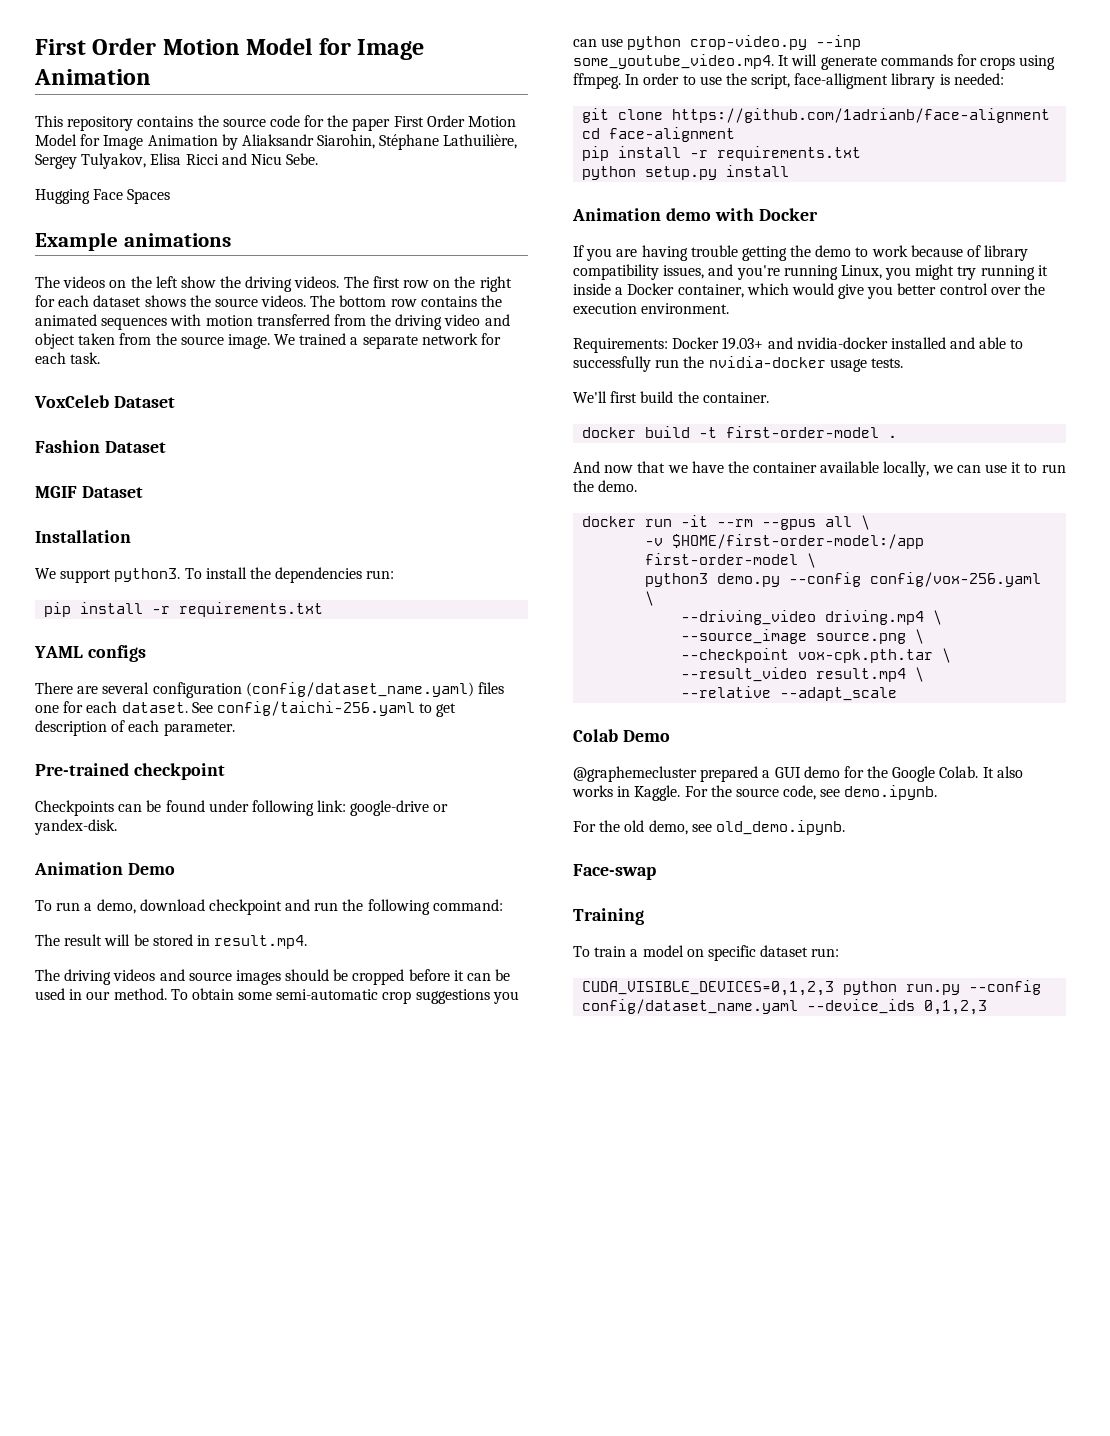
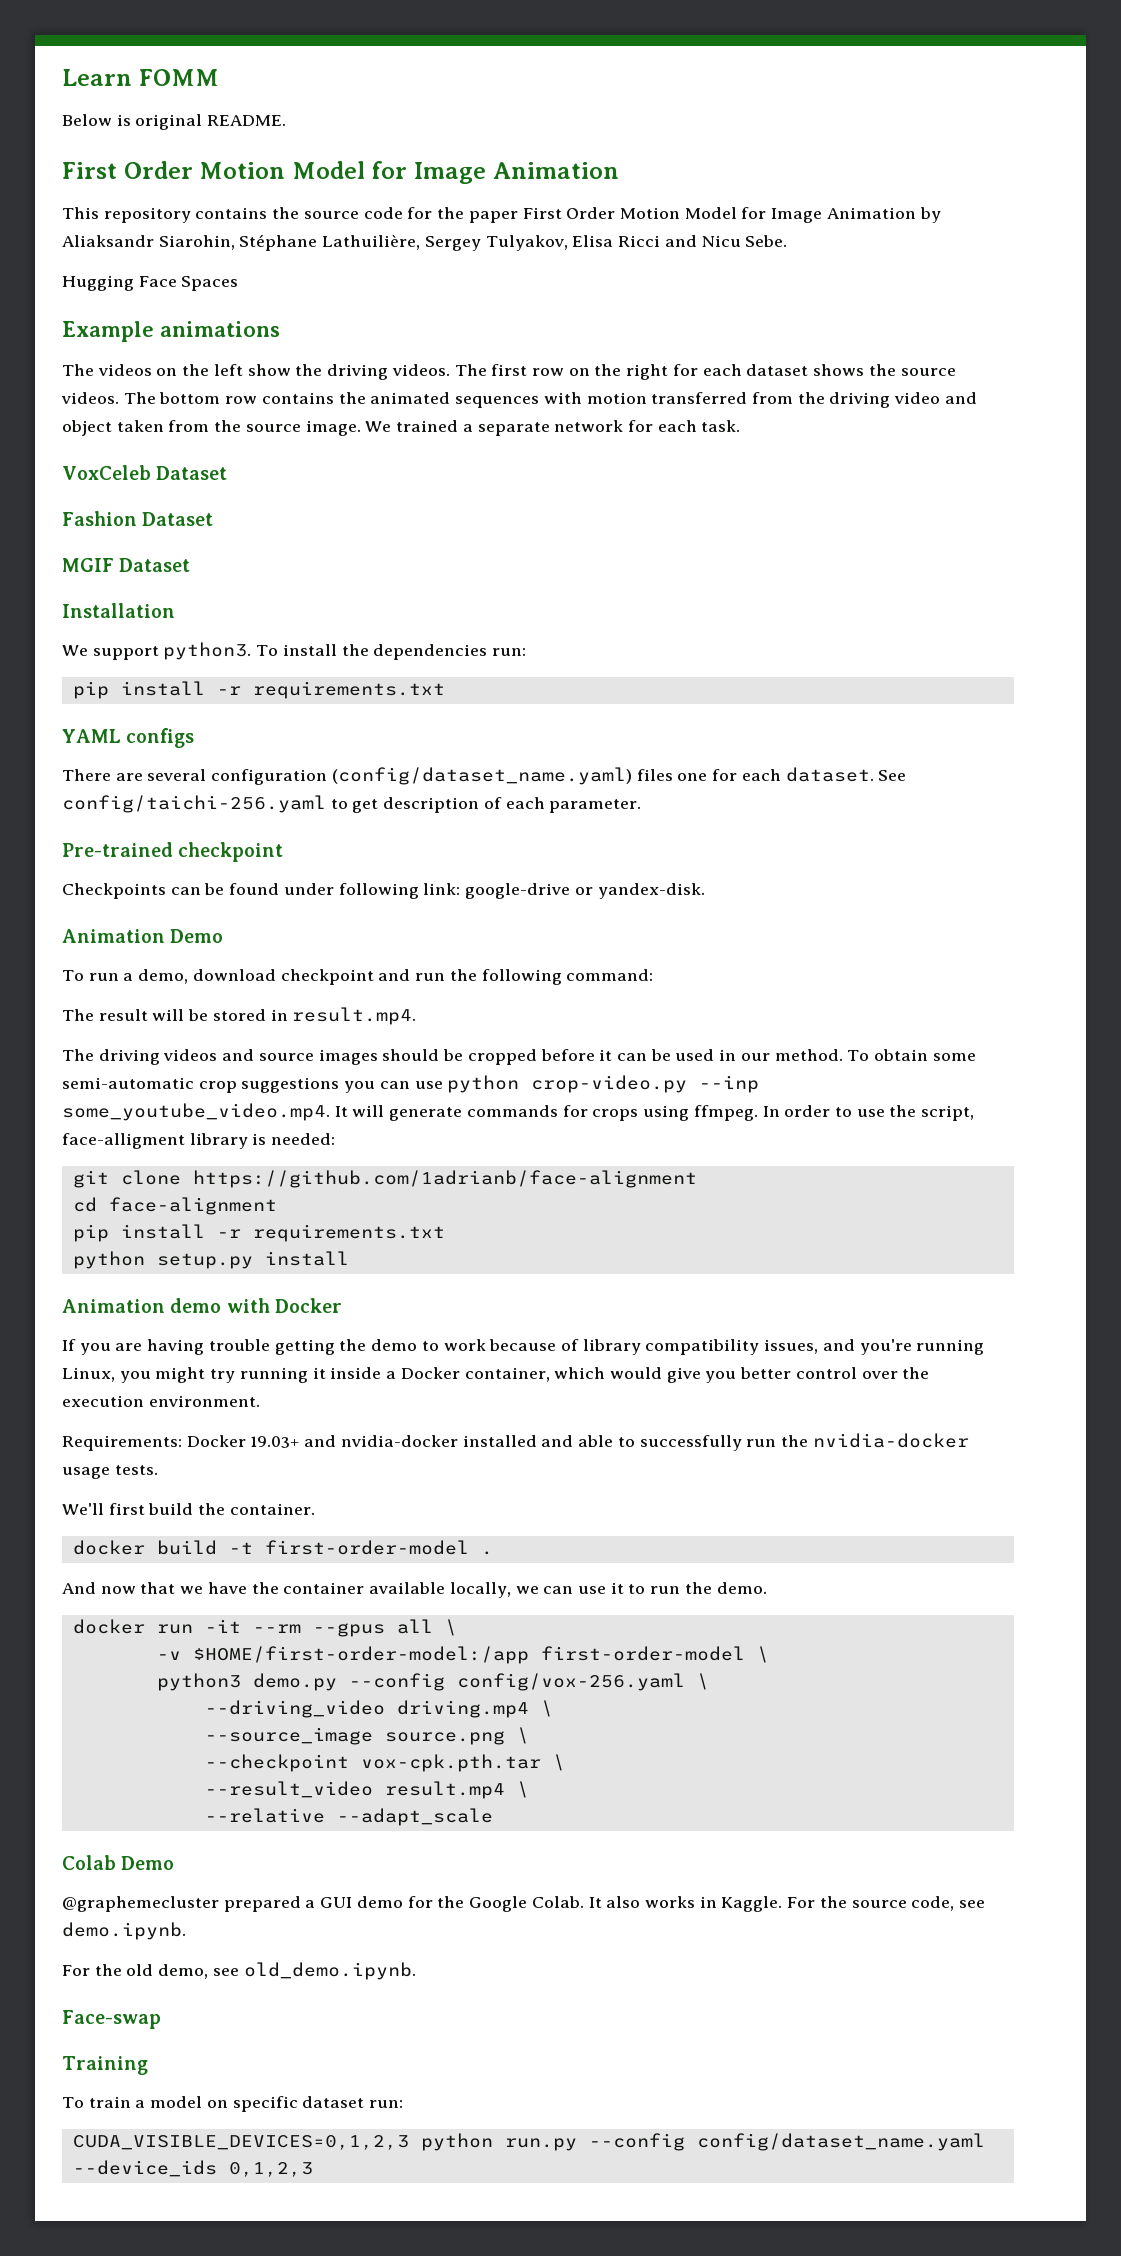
(35, 47) none -> [62,69,219,86] [62,114,287,130] Learn FOMM // Below is original README. //

